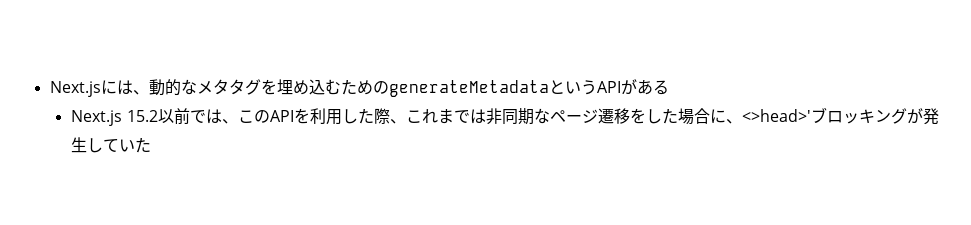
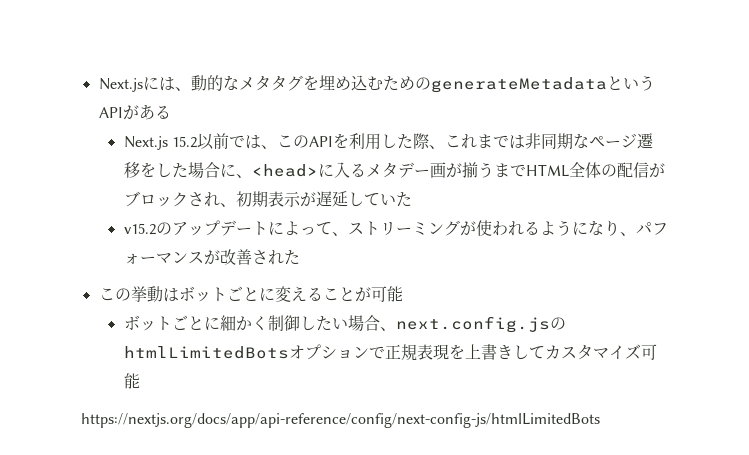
[741,107,939,125] [70,137,151,153] <>head>'ブロッキングが発生していた -> [251,162,665,178] [123,191,412,207] [123,220,668,236] [123,249,300,265] [98,286,403,302] [123,315,566,333] [123,344,657,361] [123,373,140,389] [81,413,600,428] <head>に入るメタデー画が揃うまでHTML全体の配信がブロックされ、初期表示が遅延していた // v15.2のアップデートによって、ストリーミングが使われるようになり、パフォーマンスが改善された // この挙動はボットごとに変えることが可能 // ボットごとに細かく制御したい場合、next.config.jsのhtmlLimitedBotsオプションで正規表現を上書きしてカスタマイズ可能 // https://nextjs.org/docs/app/api-reference/config/next-config-js/htmlLimitedBots

